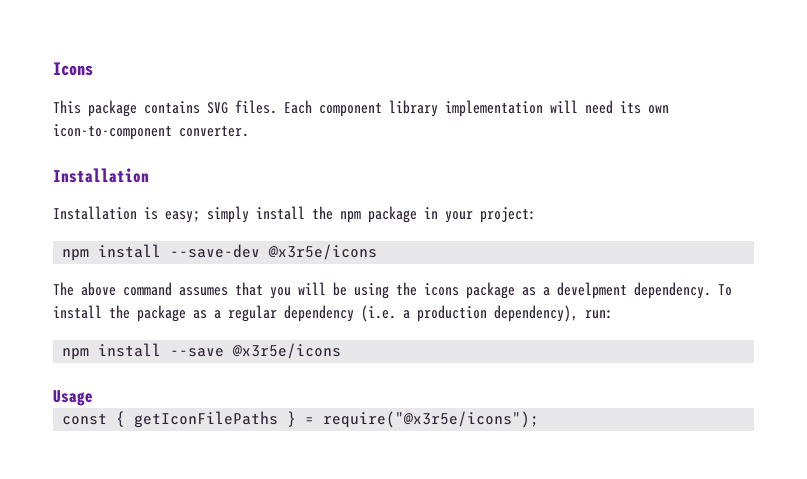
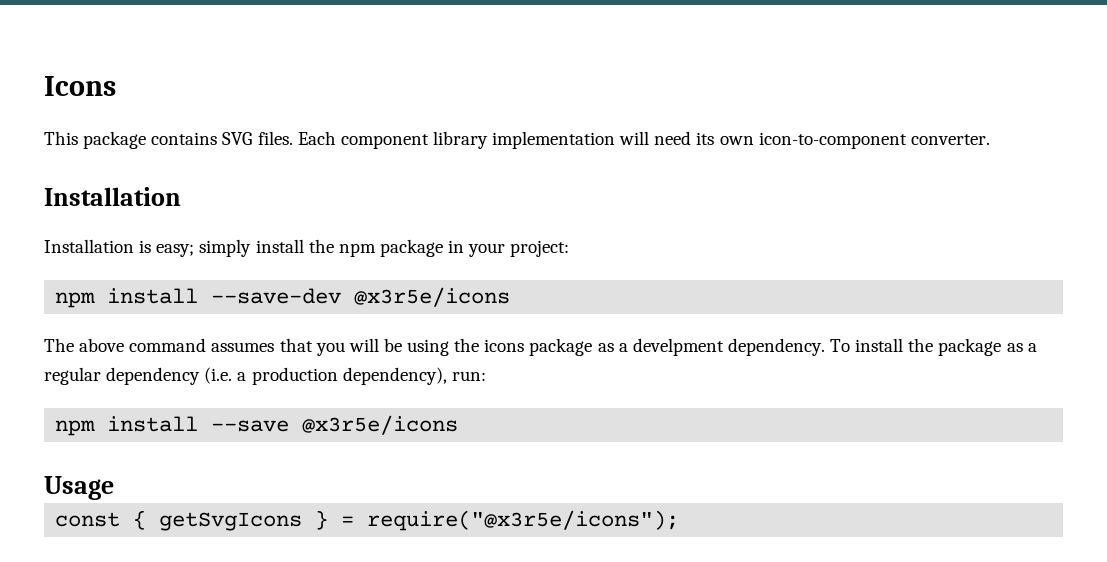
[134,411,279,428] getIconFilePaths -> [159,512,303,531] getSvgIcons

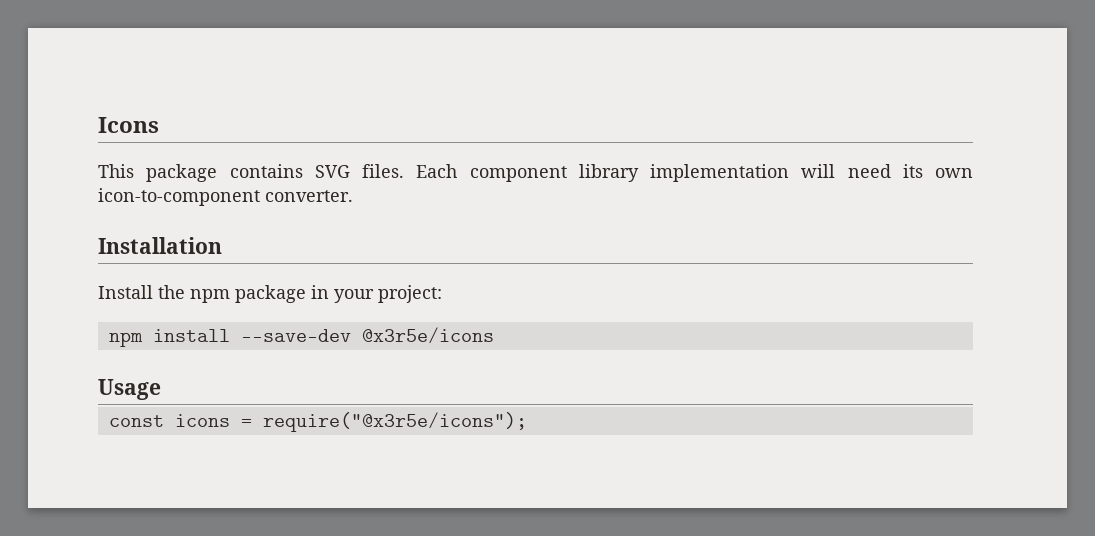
[44,239,304,257] Installation is easy; simply install -> [98,285,153,299] Install
[44,338,1037,356] [44,367,486,385] [55,415,459,436] // The above command assumes that you will be using the icons package as a develpment dependency. To install the package as a regular dependency (i.e. a production dependency), run: // npm install --save @x3r5e/icons -> (494, 335) none
[133,510,329,531] { getSvgIcons } -> [174,414,230,427] icons

